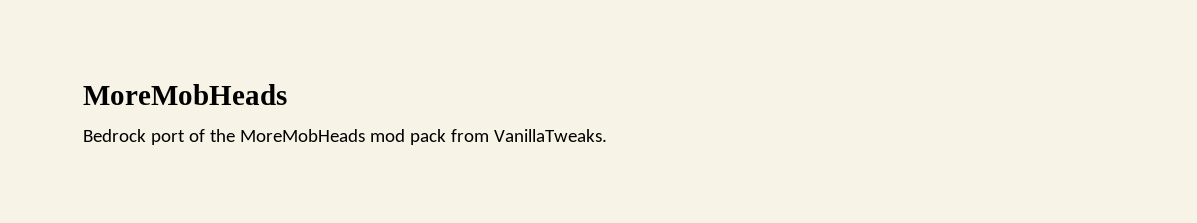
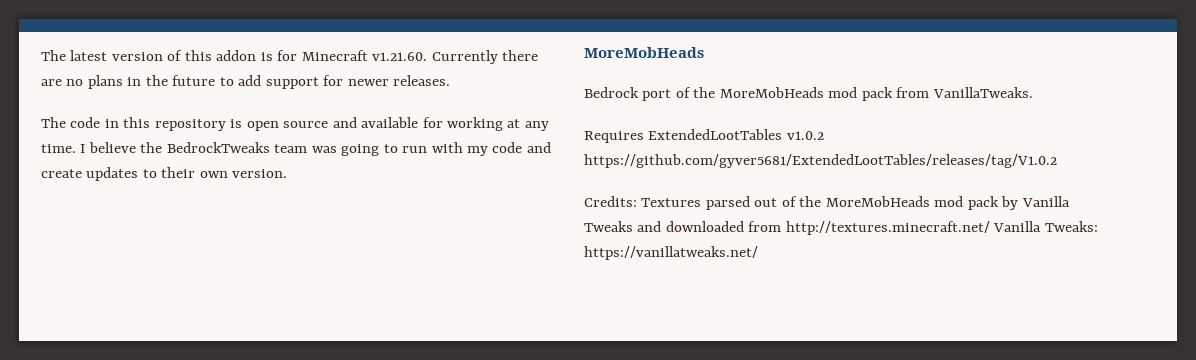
(83, 94) none -> [41,50,539,64] [41,75,451,89] [41,117,549,131] [41,142,551,156] [41,167,288,181] The latest version of this addon is for Minecraft v1.21.60. Currently there are no plans in the future to add support for newer releases. // The code in this repository is open source and available for working at any time. I believe the BedrockTweaks team was going to run with my code and create updates to their own version. //
(607, 135) none -> [584,129,824,143] [584,154,1057,168] [584,196,1070,210] [584,221,1098,235] [584,246,758,260] // Requires ExtendedLootTables v1.0.2 https://github.com/gyver5681/ExtendedLootTables/releases/tag/V1.0.2 // Credits: Textures parsed out of the MoreMobHeads mod pack by Vanilla Tweaks and downloaded from http://textures.minecraft.net/ Vanilla Tweaks: https://vanillatweaks.net/

